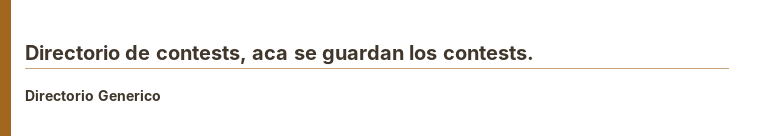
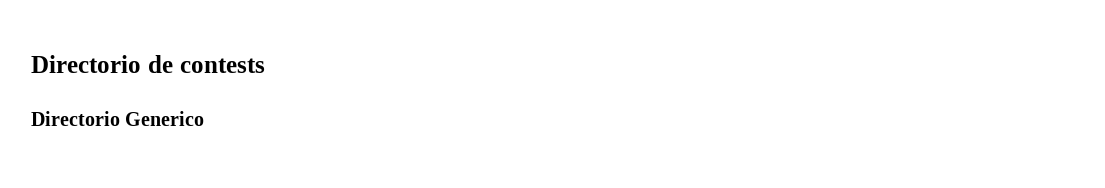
[155,45,534,65] contests, aca se guardan los contests. -> [179,58,265,73] contests

